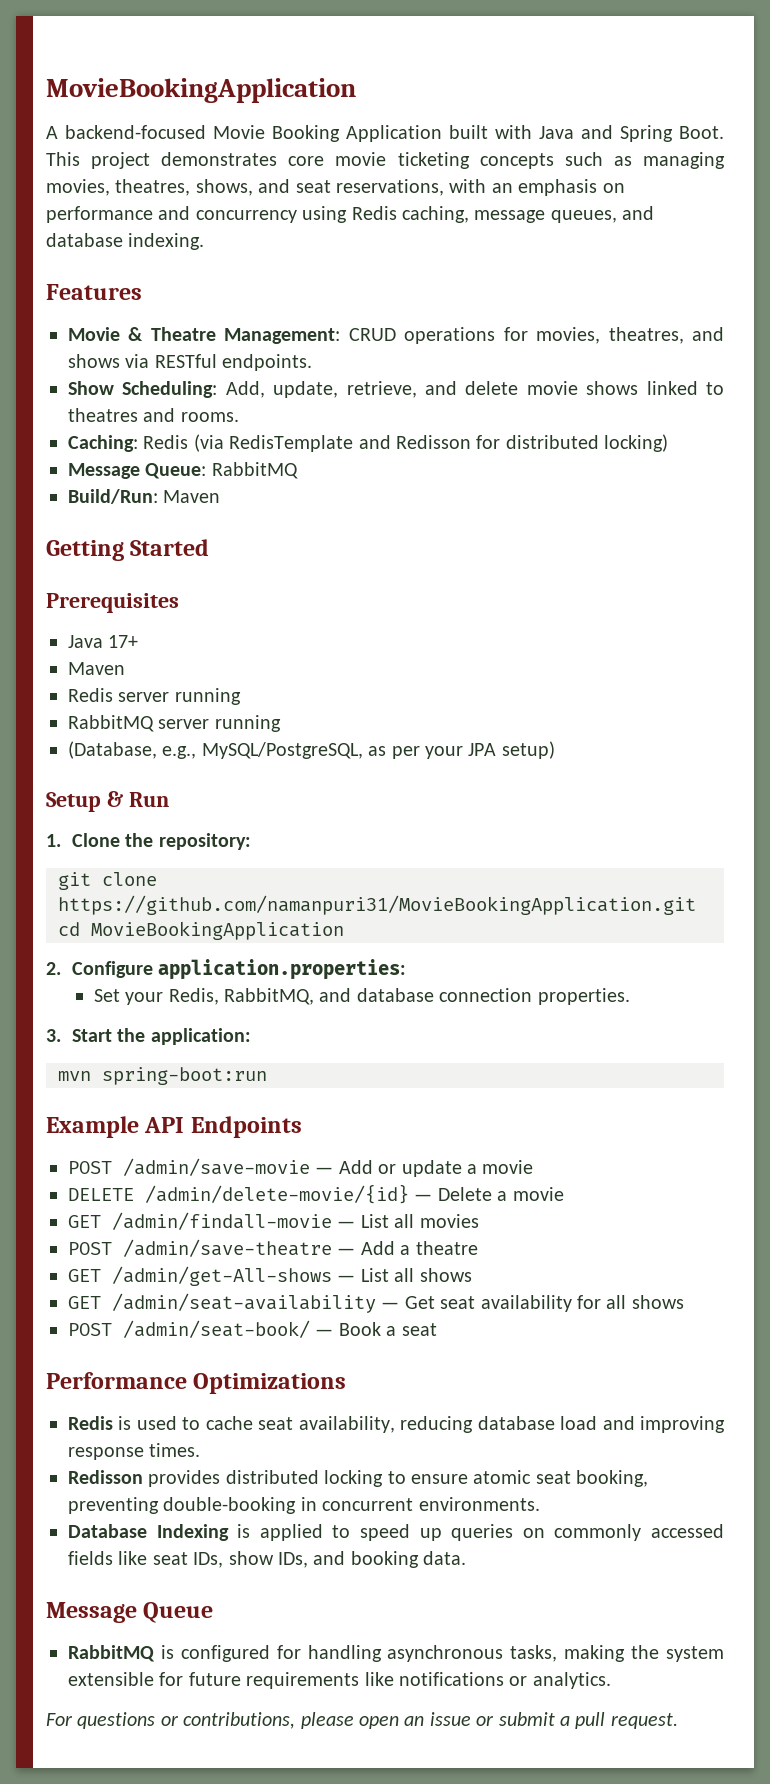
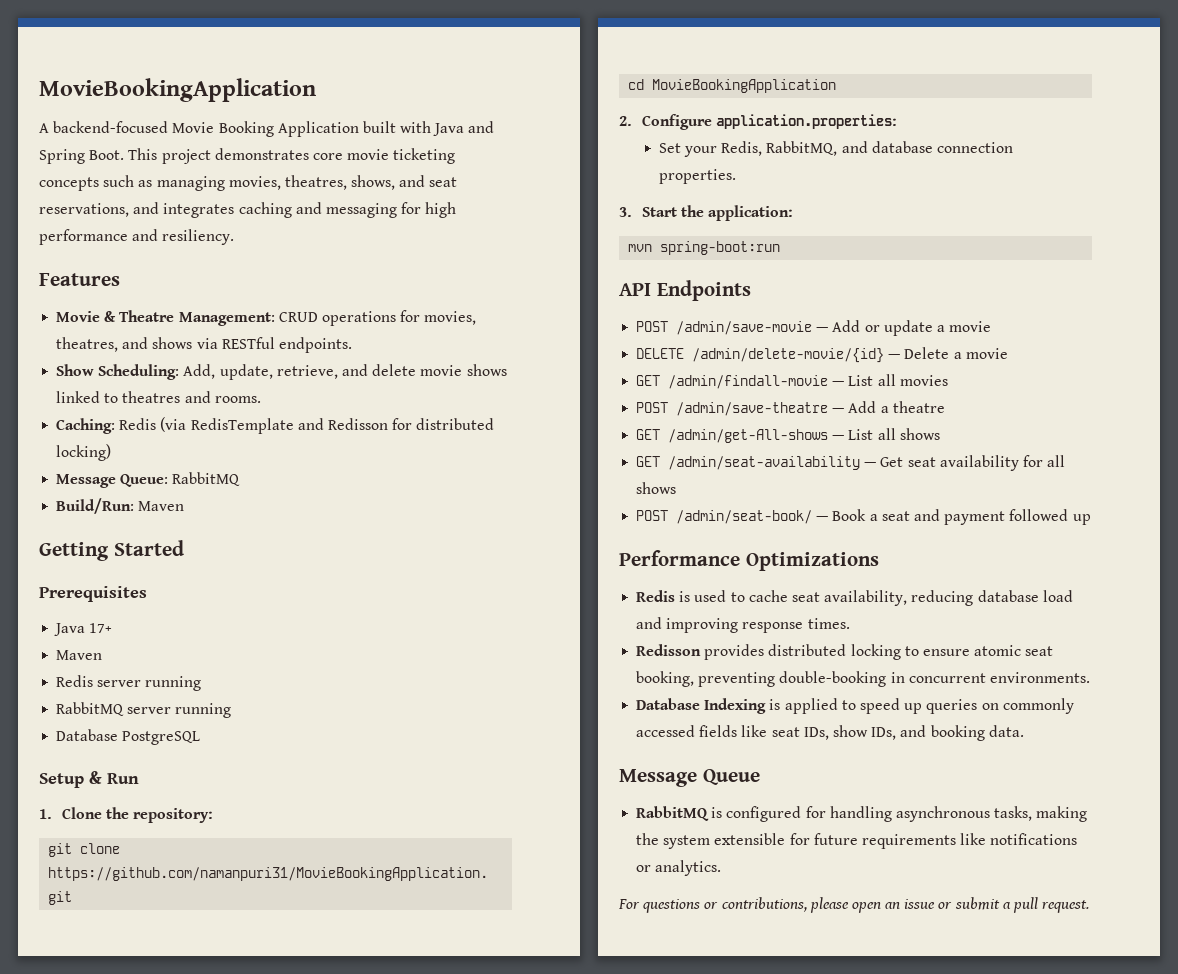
[449,179,625,196] [46,206,655,223] [46,233,205,250] with an emphasis on performance and concurrency using Redis caching, message queues, and database indexing. -> [133,202,457,218] [39,229,235,245] and integrates caching and messaging for high performance and resiliency.
[68,741,555,759] (Database, e.g., MySQL/PostgreSQL, as per your JPA setup) -> [56,729,201,745] Database PostgreSQL
[46,1116,139,1138] Example -> (781, 248) none
(437, 1329) none -> [913,509,1091,525] and payment followed up

